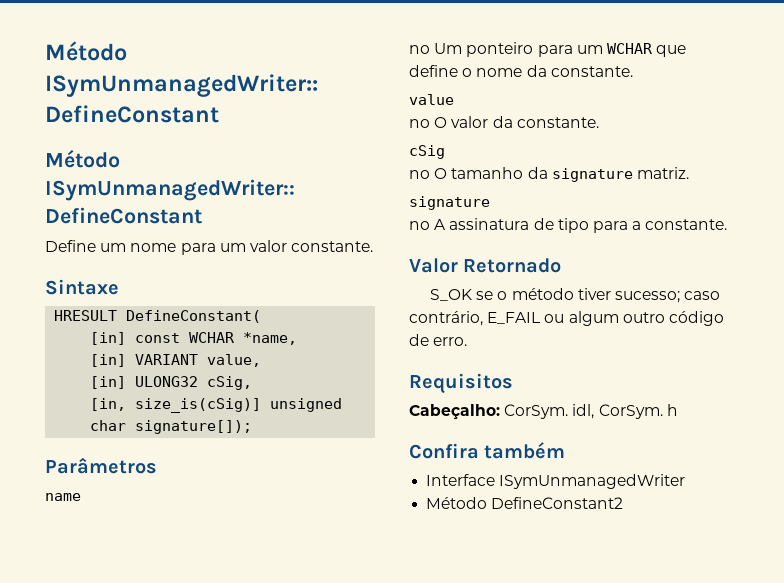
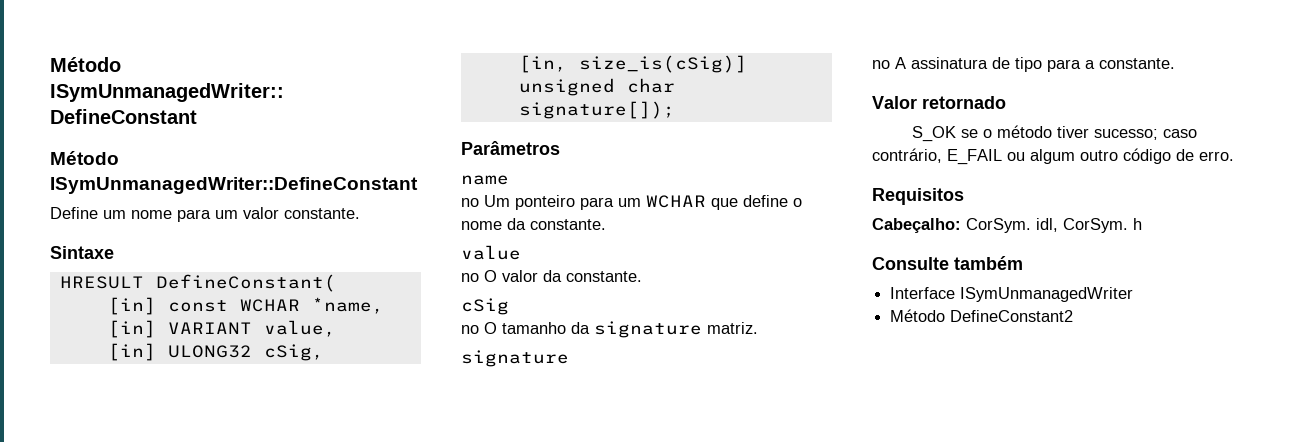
[463,258,562,273] Retornado -> [922,96,1006,109] retornado
[409,443,479,459] Confira -> [872,257,949,270] Consulte

